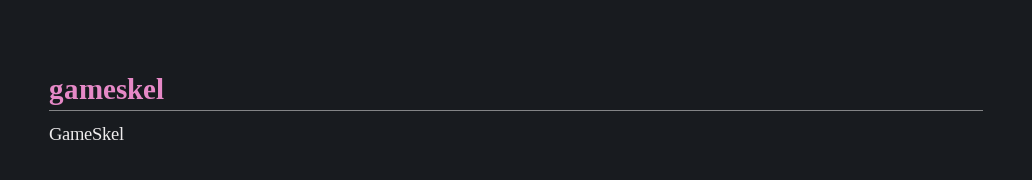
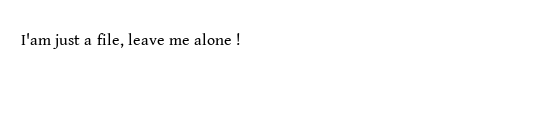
[49,78,164,105] [49,127,124,140] gameskel // GameSkel -> [21,33,242,49] I'am just a file, leave me alone !

